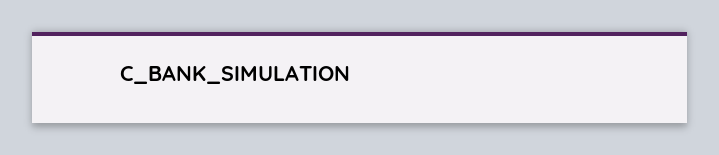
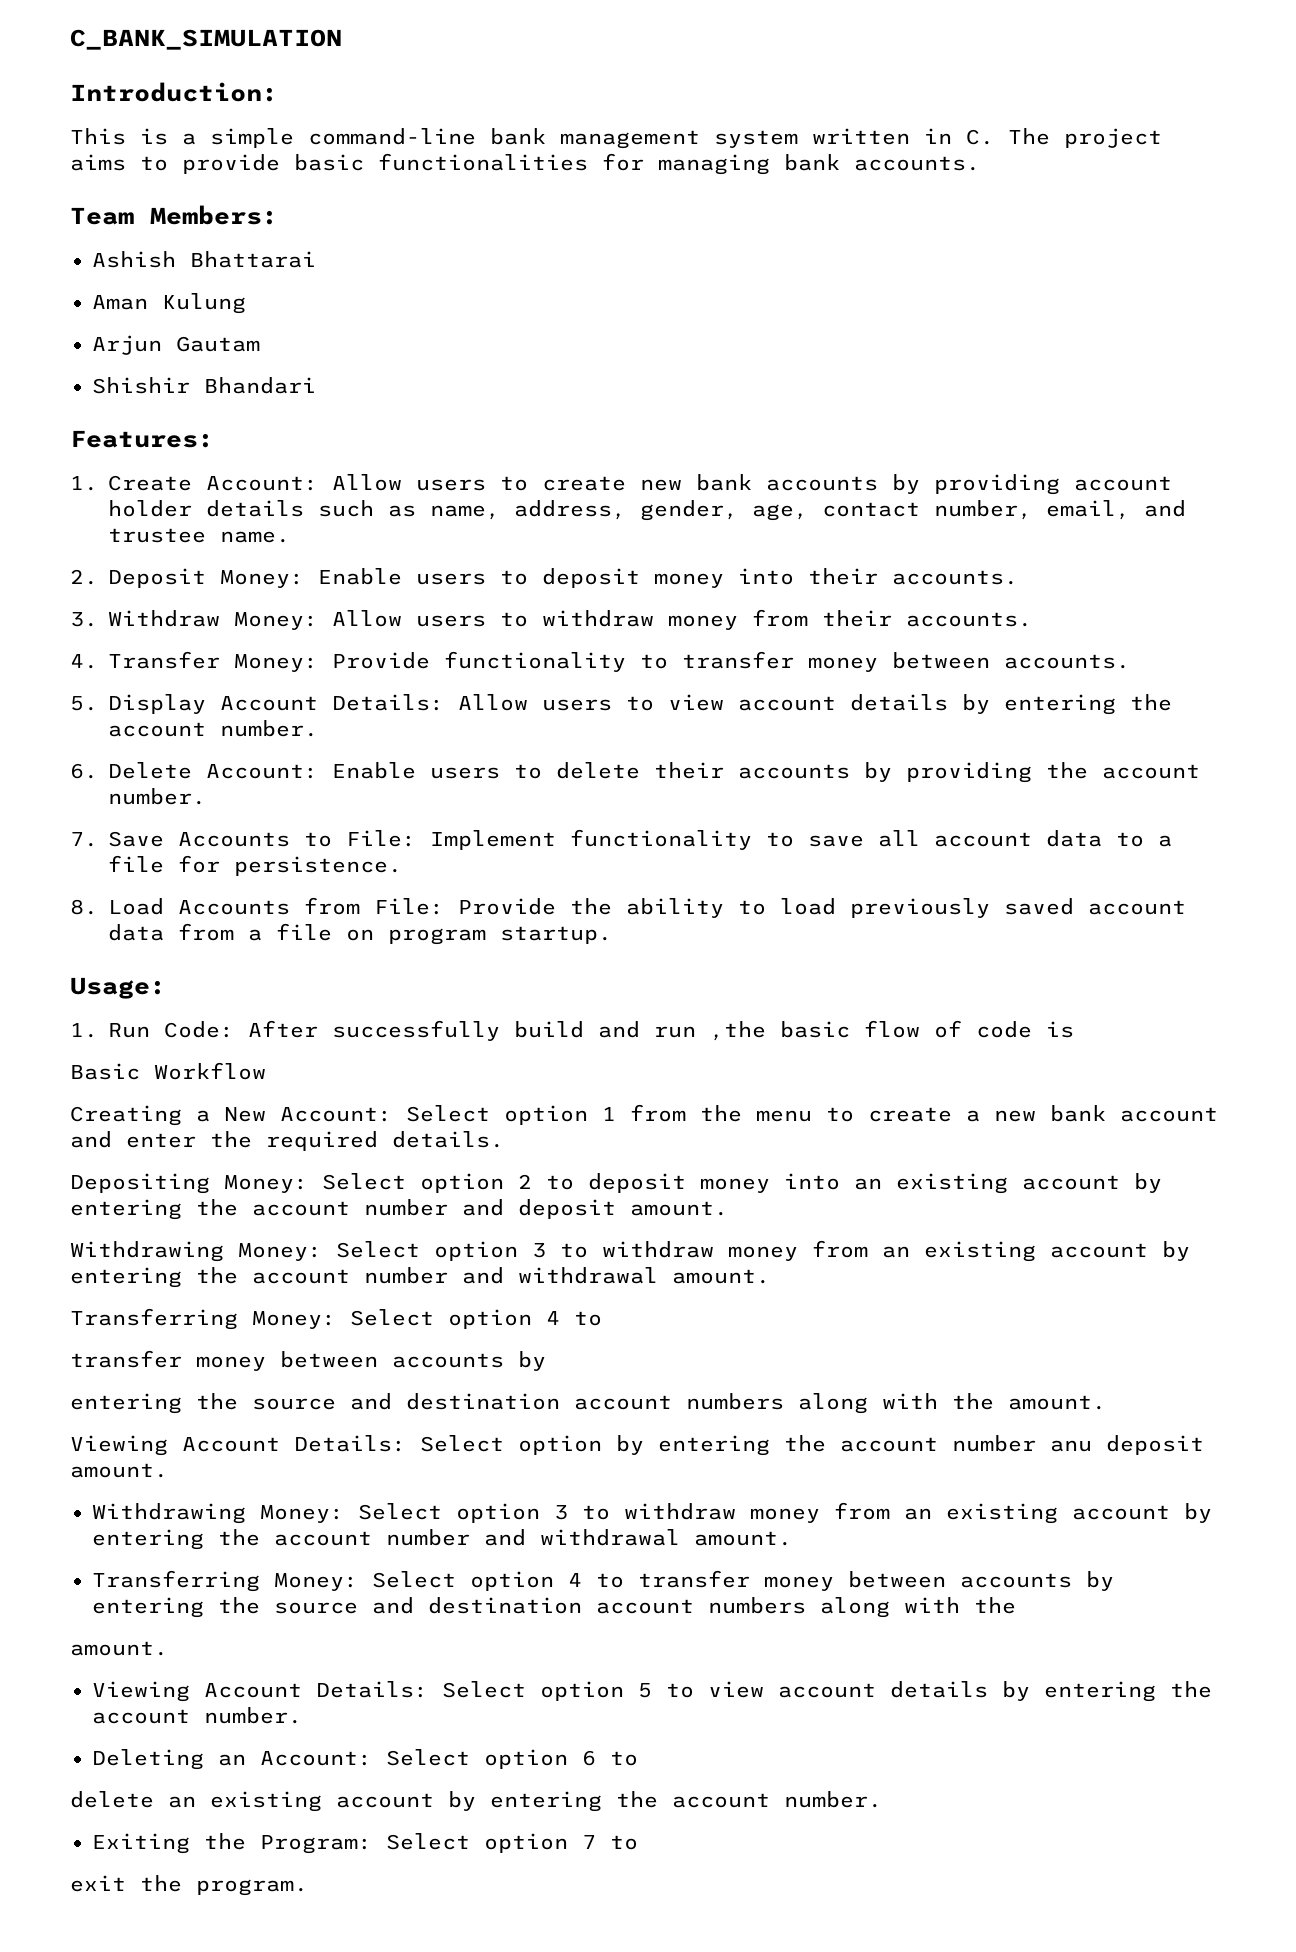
(350, 74) none -> [70,82,278,102] [70,128,1162,149] [70,153,980,175] [70,205,278,225] [92,251,316,268] [92,293,246,314] [92,335,260,355] [92,377,316,394] [70,430,214,448] [70,474,1172,495] [108,500,1186,521] [108,528,290,543] [70,568,1018,588] [70,609,1032,630] [70,651,1130,672] [70,694,1172,715] [108,720,318,737] [70,762,1200,783] [108,788,206,805] [70,829,1172,850] [108,855,402,876] [70,897,1186,918] [108,923,612,945] [70,977,166,999] [70,1020,1074,1041] [70,1062,266,1080] [70,1104,1218,1126] [70,1131,504,1151] [70,1173,1162,1194] [70,1199,728,1220] [70,1240,1190,1262] [70,1267,770,1288] [70,1308,602,1330] [70,1350,546,1371] [70,1393,1106,1414] [70,1435,1204,1456] [70,1463,168,1478] [92,1502,1212,1524] [92,1529,792,1550] [92,1570,1114,1592] [92,1597,1016,1618] [70,1641,168,1656] [92,1681,1212,1702] [92,1707,302,1724] [92,1749,638,1770] [70,1791,882,1812] [92,1833,638,1854] [70,1875,308,1896] // Introduction: // This is a simple command-line bank management system written in C. The project aims to provide basic functionalities for managing bank accounts. // Team Members: // Ashish Bhattarai // Aman Kulung // Arjun Gautam // Shishir Bhandari // Features: // 1. Create Account: Allow users to create new bank accounts by providing account holder details such as name, address, gender, age, contact number, email, and trustee name. // 2. Deposit Money: Enable users to deposit money into their accounts. // 3. Withdraw Money: Allow users to withdraw money from their accounts. // 4. Transfer Money: Provide functionality to transfer money between accounts. // 5. Display Account Details: Allow users to view account details by entering the account number. // 6. Delete Account: Enable users to delete their accounts by providing the account number. // 7. Save Accounts to File: Implement functionality to save all account data to a file for persistence. // 8. Load Accounts from File: Provide the ability to load previously saved account data from a file on program startup. // Usage: // 1. Run Code: After successfully build and run ,the basic flow of code is // Basic Workflow // Creating a New Account: Select option 1 from the menu to create a new bank account and enter the required details. // Depositing Money: Select option 2 to deposit money into an existing account by entering the account number and deposit amount. // Withdrawing Money: Select option 3 to withdraw money from an existing account by entering the account number and withdrawal amount. // Transferring Money: Select option 4 to // transfer money between accounts by // entering the source and destination account numbers along with the amount. // Viewing Account Details: Select option by entering the account number anu deposit amount. // Withdrawing Money: Select option 3 to withdraw money from an existing account by entering the account number and withdrawal amount. // Transferring Money: Select option 4 to transfer money between accounts by entering the source and destination account numbers along with the // amount. // Viewing Account Details: Select option 5 to view account details by entering the account number. // Deleting an Account: Select option 6 to // delete an existing account by entering the account number. // Exiting the Program: Select option 7 to // exit the program.

